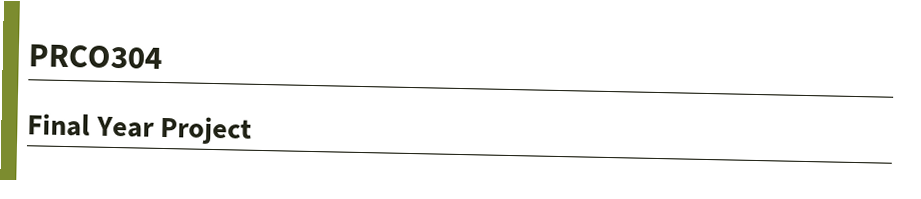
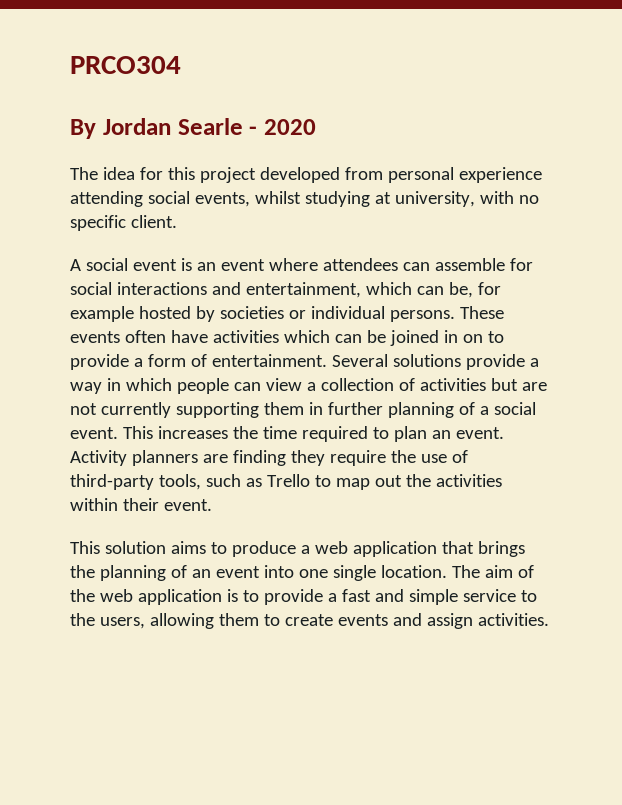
[27,113,253,145] Final Year Project -> [70,118,316,139] [70,167,542,183] [70,191,539,207] [70,215,177,231] [70,258,533,271] [70,282,501,298] [70,306,504,322] [70,330,504,346] [70,354,539,370] [70,378,547,394] [70,402,536,418] [70,426,504,442] [70,450,468,466] [70,474,502,490] [70,498,212,511] [70,541,525,557] [70,565,534,581] [70,589,537,605] [70,613,549,629] By Jordan Searle - 2020 // The idea for this project developed from personal experience attending social events, whilst studying at university, with no specific client. // A social event is an event where attendees can assemble for social interactions and entertainment, which can be, for example hosted by societies or individual persons. These events often have activities which can be joined in on to provide a form of entertainment. Several solutions provide a way in which people can view a collection of activities but are not currently supporting them in further planning of a social event. This increases the time required to plan an event. Activity planners are finding they require the use of third-party tools, such as Trello to map out the activities within their event. // This solution aims to produce a web application that brings the planning of an event into one single location. The aim of the web application is to provide a fast and simple service to the users, allowing them to create events and assign activities.

